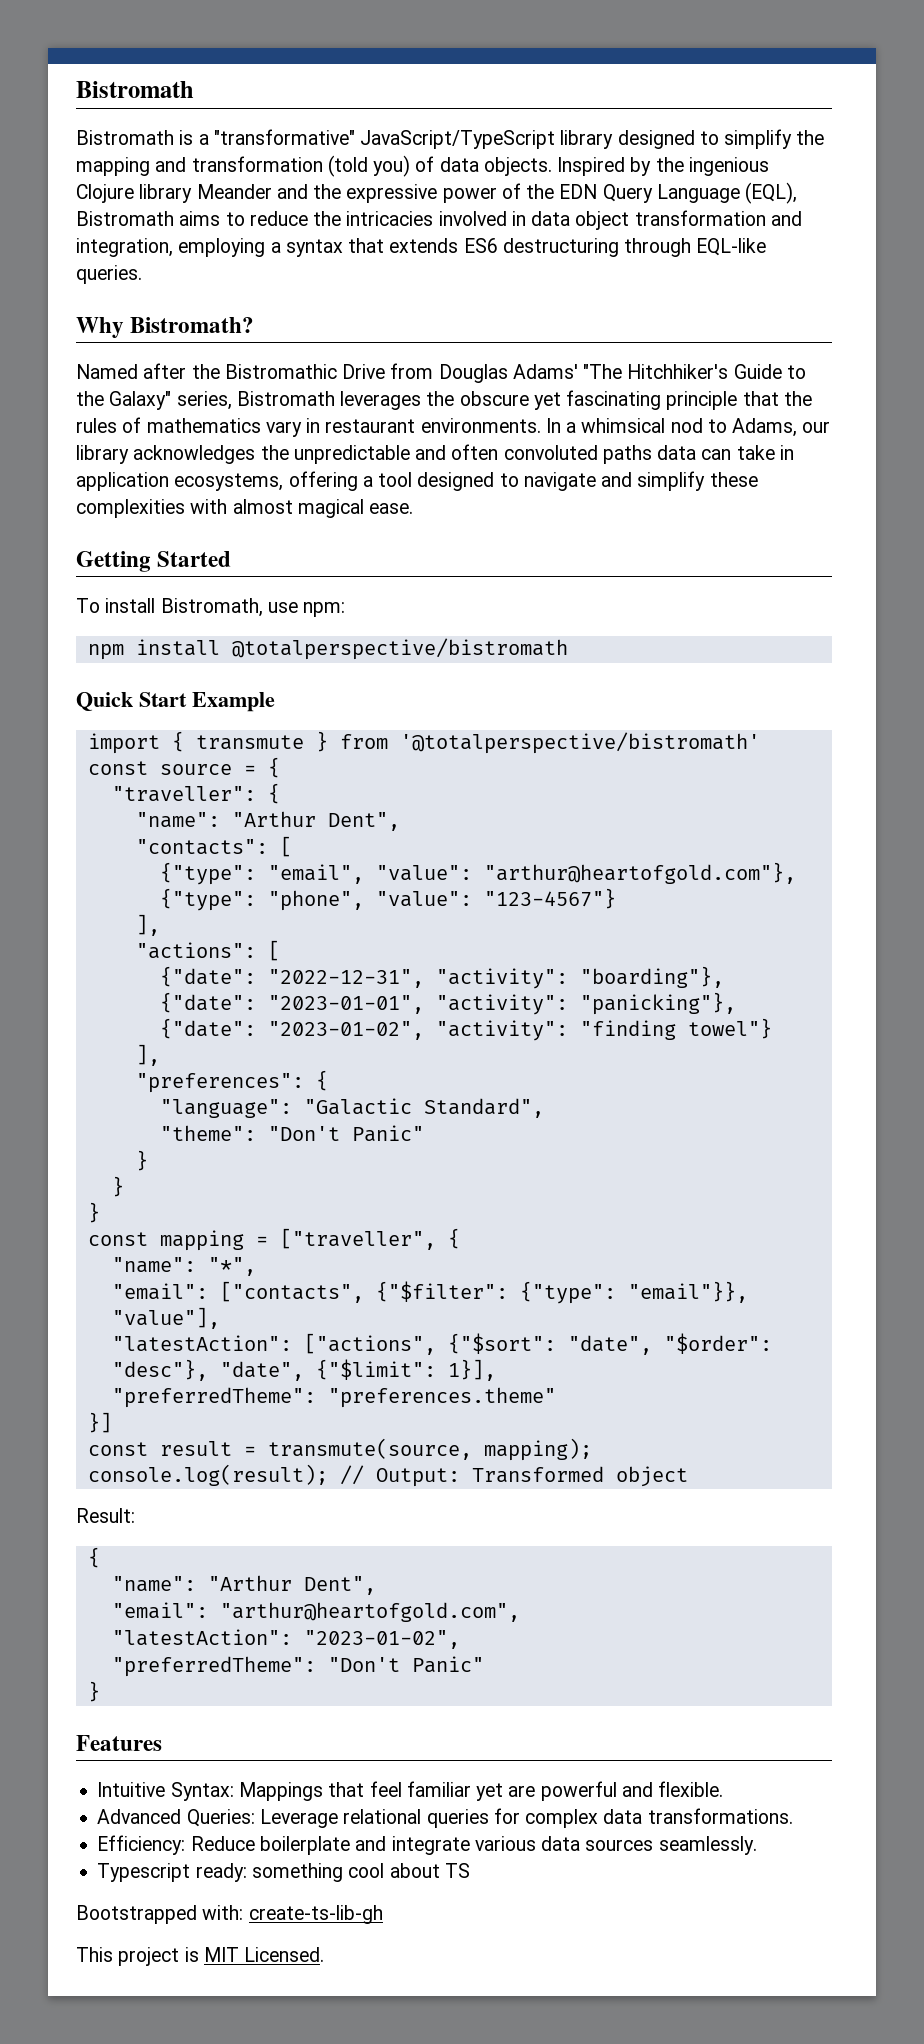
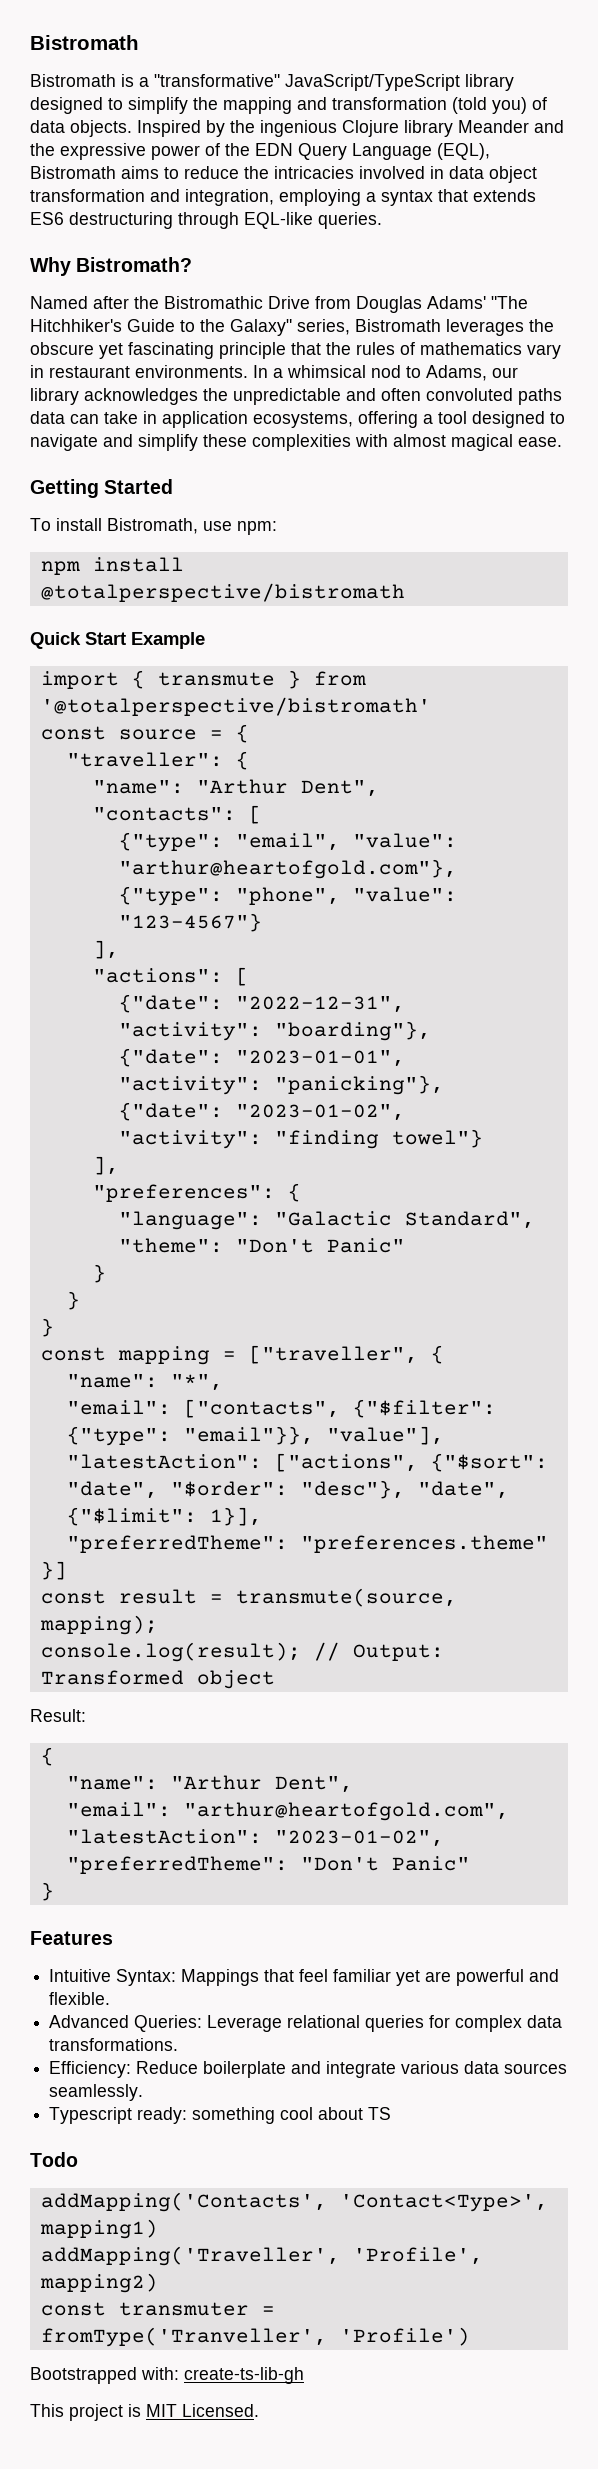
(470, 1870) none -> [30,2152,78,2167] [40,2192,548,2212] [39,2219,158,2239] [40,2246,483,2266] [39,2273,158,2293] [40,2302,275,2316] [40,2327,470,2347] // Todo // addMapping('Contacts', 'Contact<Type>', mapping1) // addMapping('Traveller', 'Profile', mapping2) // const transmuter = fromType('Tranveller', 'Profile')

